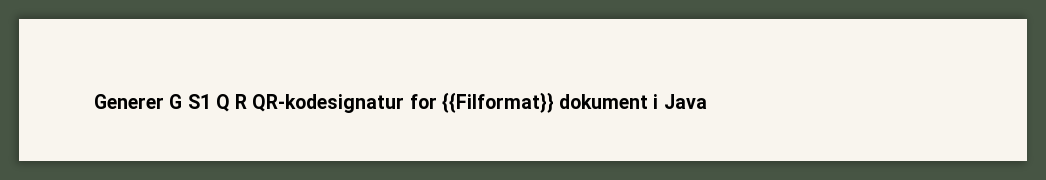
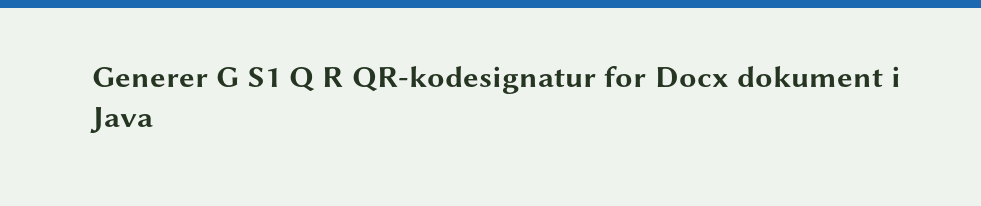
[441,92,554,113] {{Filformat}} -> [654,67,729,88] Docx

